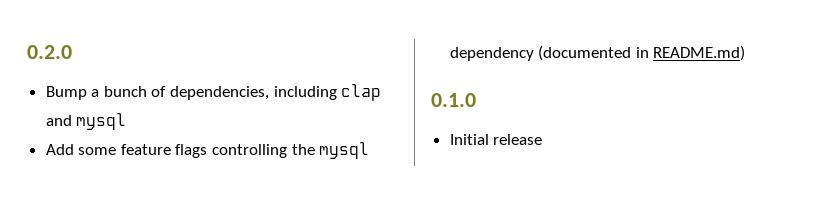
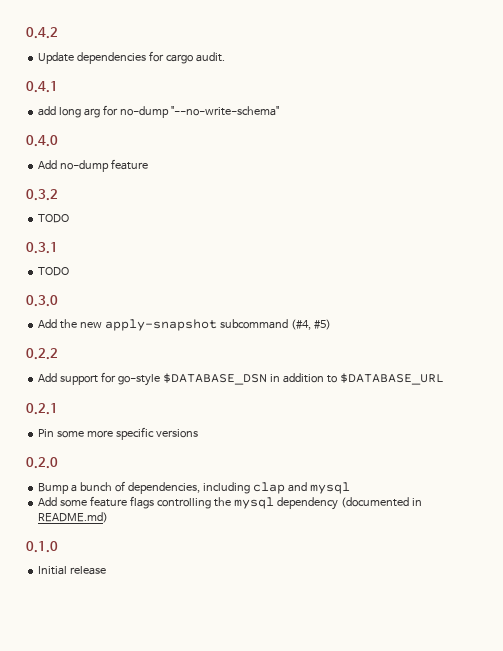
(27, 52) none -> [26,27,58,39] [38,51,225,64] [26,81,58,93] [38,105,279,118] [26,135,58,147] [38,159,149,172] [26,189,58,201] [38,214,70,223] [26,242,58,254] [38,267,70,276] [26,295,58,307] [38,319,331,331] [26,348,58,360] [38,372,444,386] [26,403,58,415] [38,427,198,440] 0.4.2 // Update dependencies for cargo audit. // 0.4.1 // add long arg for no-dump "--no-write-schema" // 0.4.0 // Add no-dump feature // 0.3.2 // TODO // 0.3.1 // TODO // 0.3.0 // Add the new apply-snapshot subcommand (#4, #5) // 0.2.2 // Add support for go-style $DATABASE_DSN in addition to $DATABASE_URL // 0.2.1 // Pin some more specific versions //

